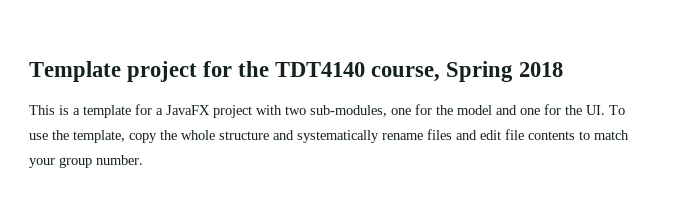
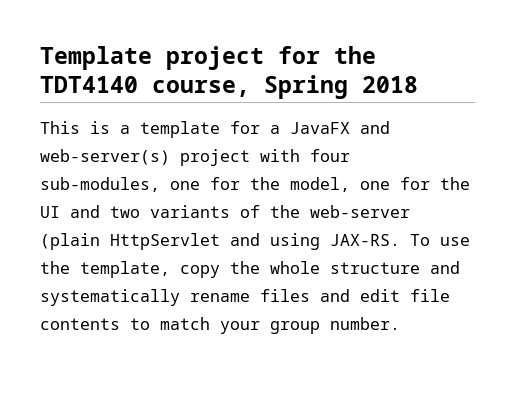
(210, 110) none -> [360,121,390,134] [40,149,170,165] and web-server(s)
[285,106,306,115] two -> [310,149,350,162] four
[457,104,605,115] model and one for the UI. -> [290,177,470,192] [40,205,410,218] [40,233,400,250] model, one for the UI and two variants of the web-server (plain HttpServlet and using JAX-RS.

